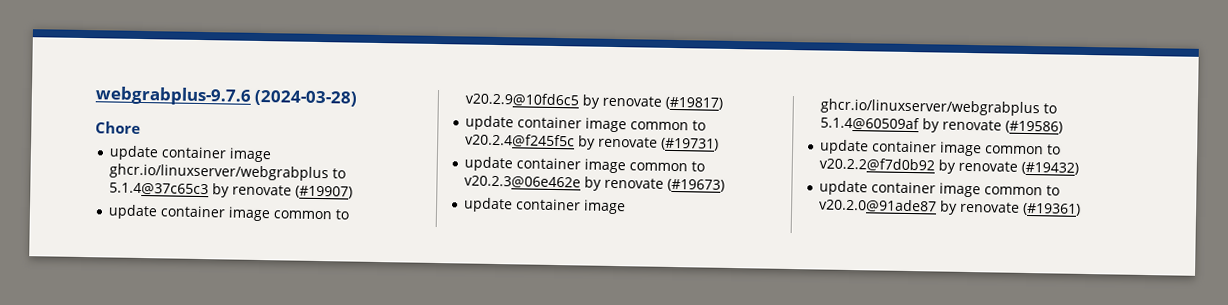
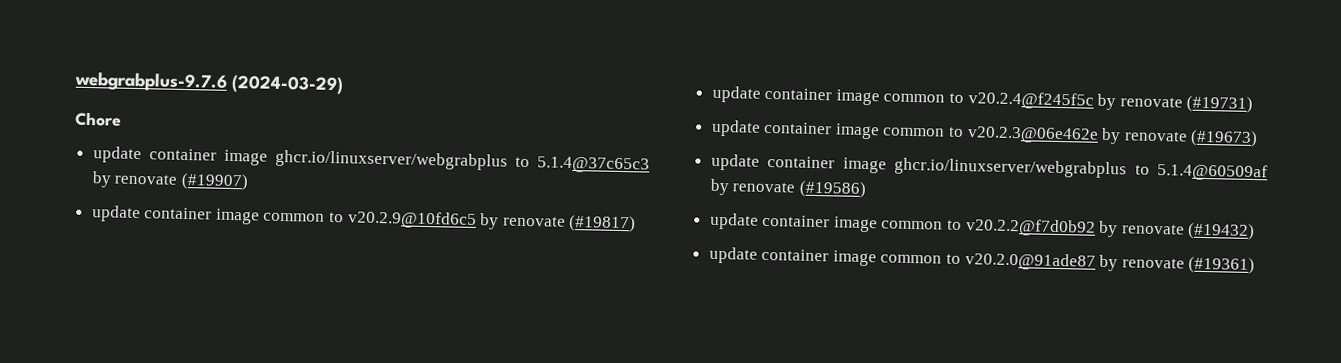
[254,89,358,107] (2024-03-28) -> [231,74,344,95] (2024-03-29)

